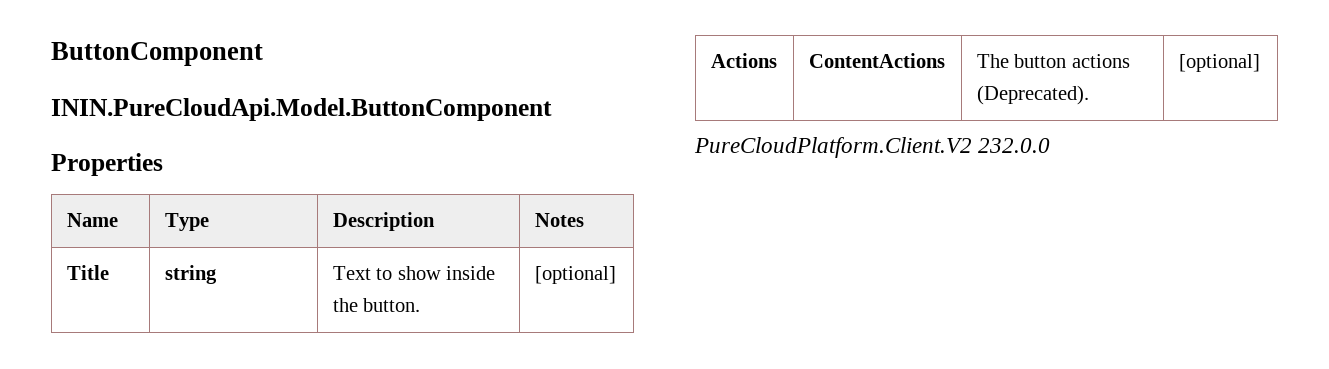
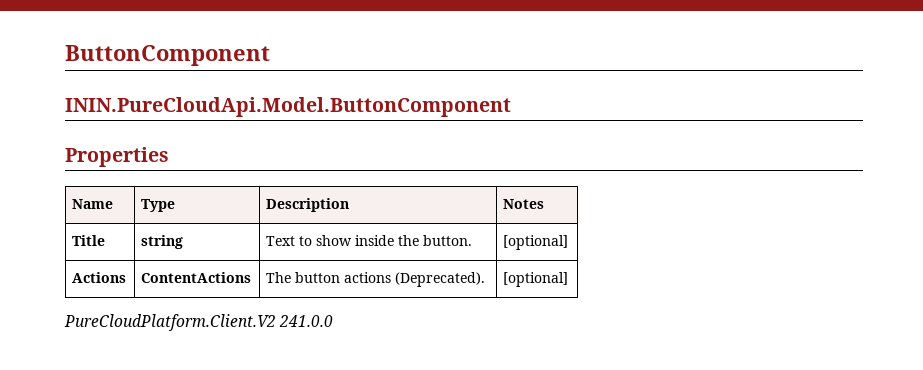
[978,138,1051,153] 232.0.0 -> [279,315,334,327] 241.0.0

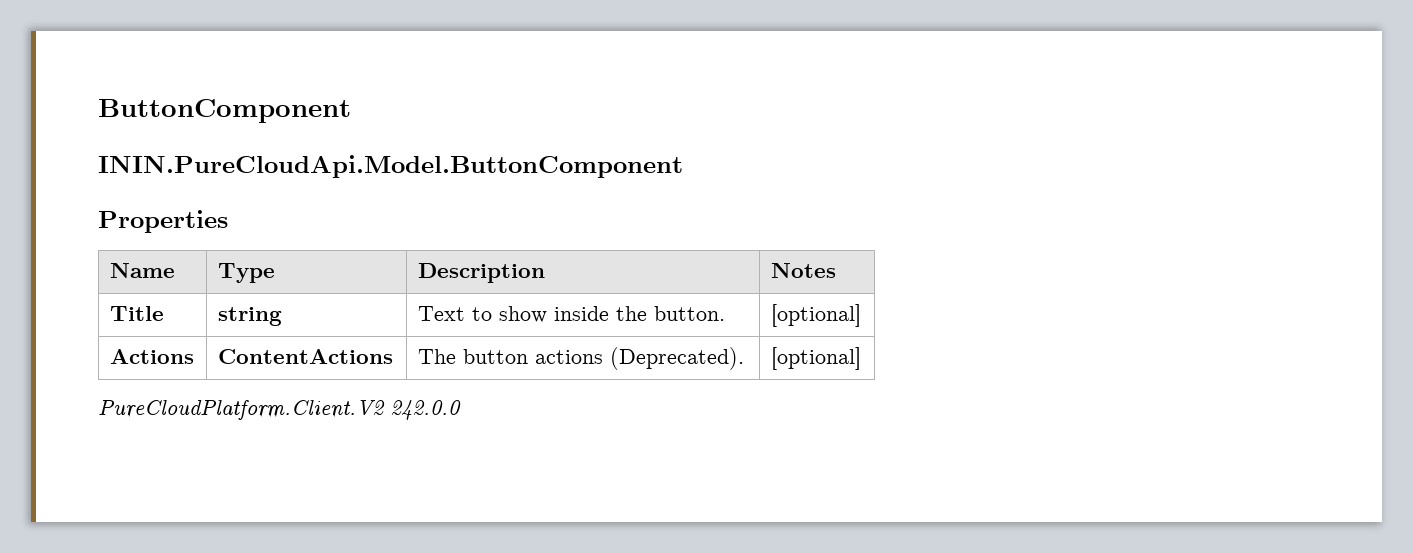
[279,315,334,327] 241.0.0 -> [390,400,461,420] 242.0.0

